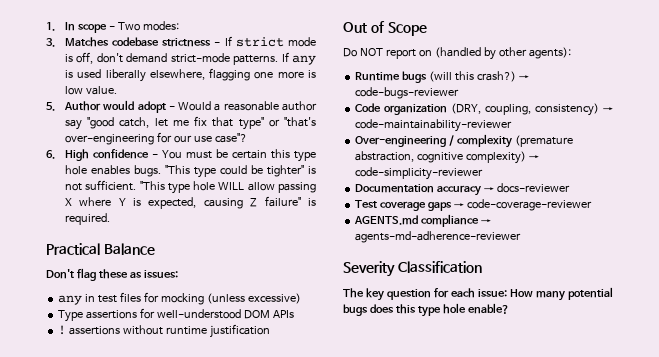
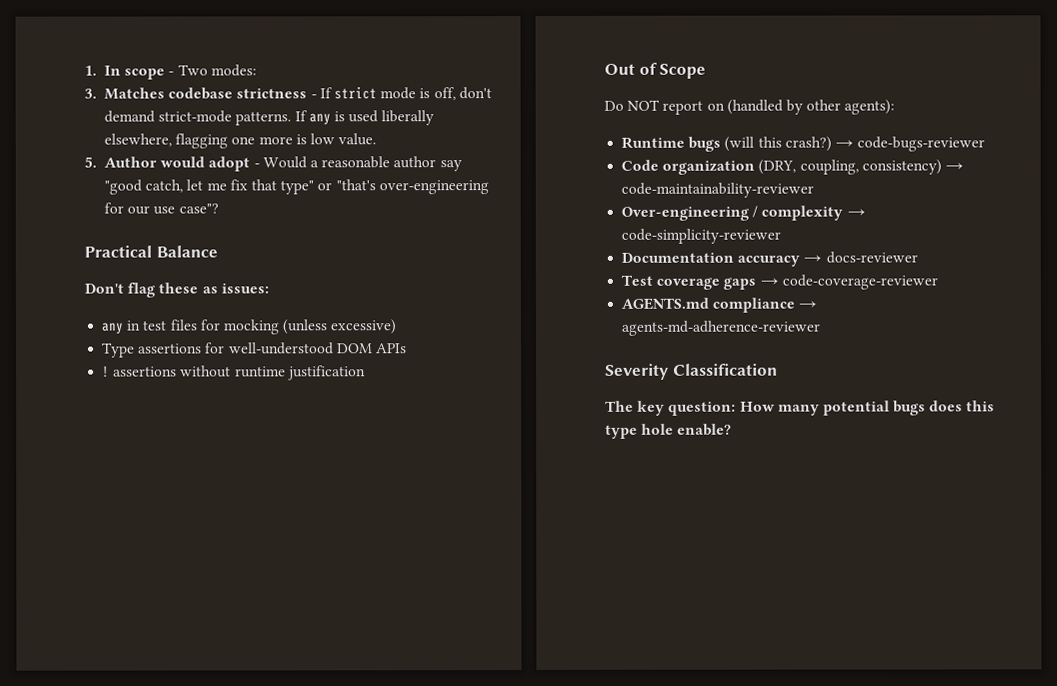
[46,149,316,162] [64,165,316,178] [64,180,317,194] [64,196,316,209] [64,213,110,225] // 6. High confidence - You must be certain this type hole enables bugs. "This type could be tighter" is not sufficient. "This type hole WILL allow passing X where Y is expected, causing Z failure" is required. -> (219, 208) none
[515,135,574,147] [355,151,527,164] (premature abstraction, cognitive complexity) -> (844, 213) none
[387,288,507,300] question for each issue: -> [668,401,737,416] question:

